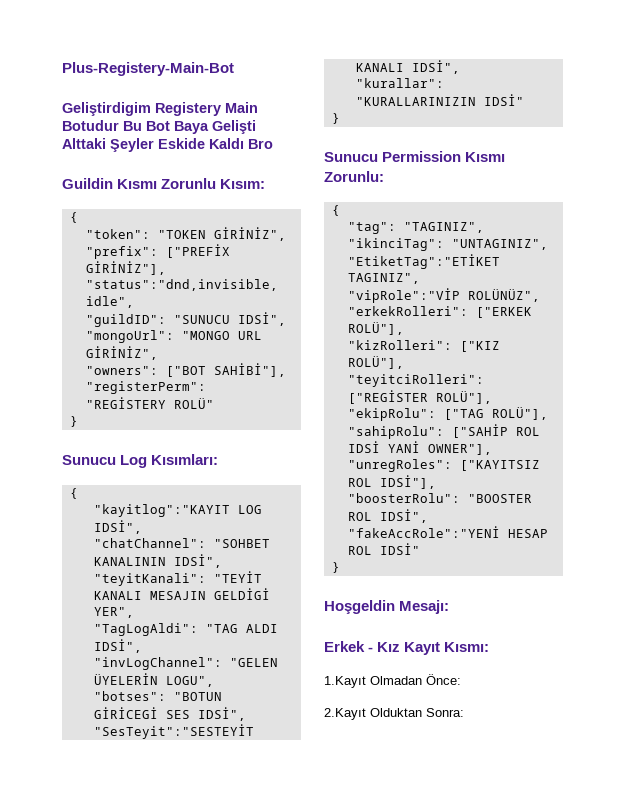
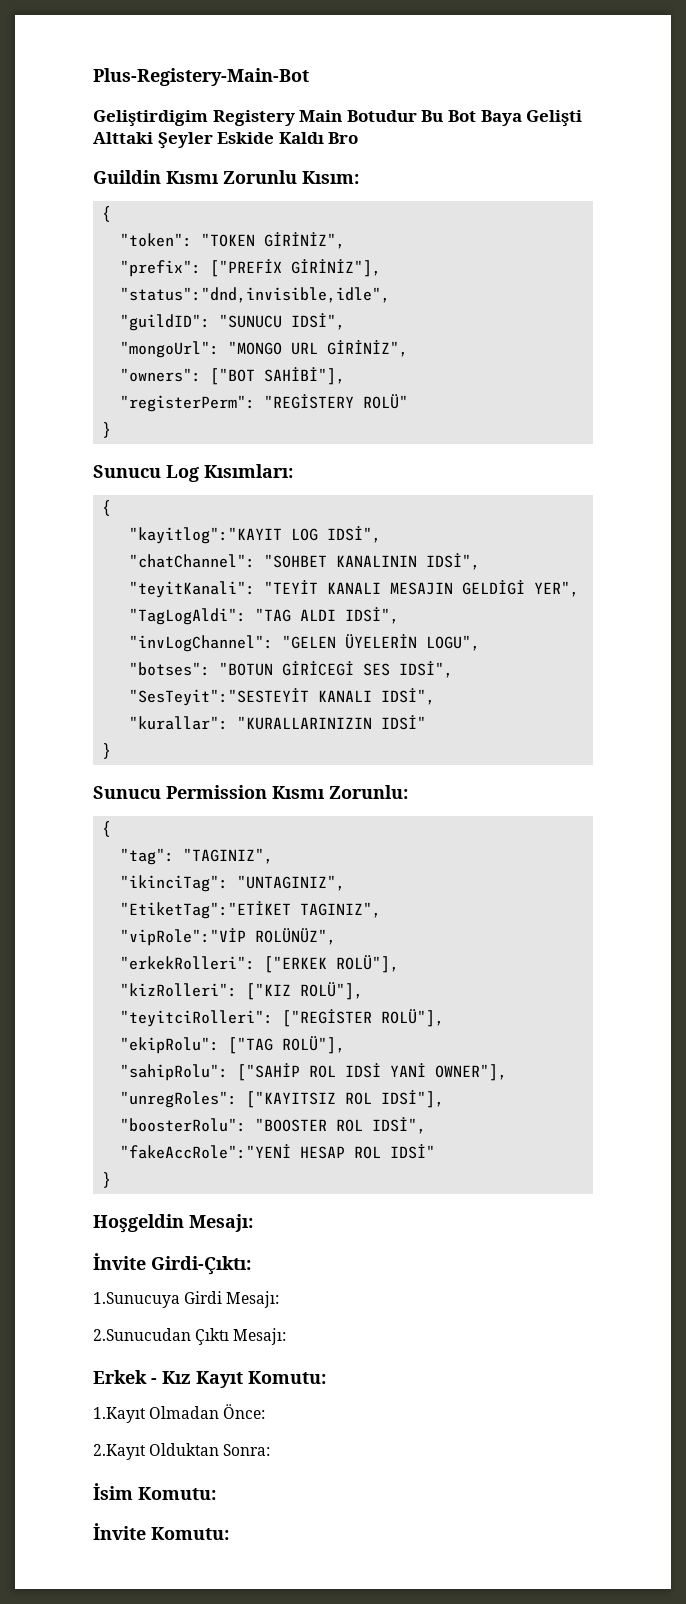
(450, 607) none -> [93,1253,251,1275] [93,1291,280,1308] [93,1328,287,1345] // İnvite Girdi-Çıktı: // 1.Sunucuya Girdi Mesajı: // 2.Sunucudan Çıktı Mesajı:
[444,642,490,652] Kısmı: -> [248,1371,326,1384] Komutu:
(464, 712) none -> [93,1483,216,1500] [93,1523,229,1540] // İsim Komutu: // İnvite Komutu:

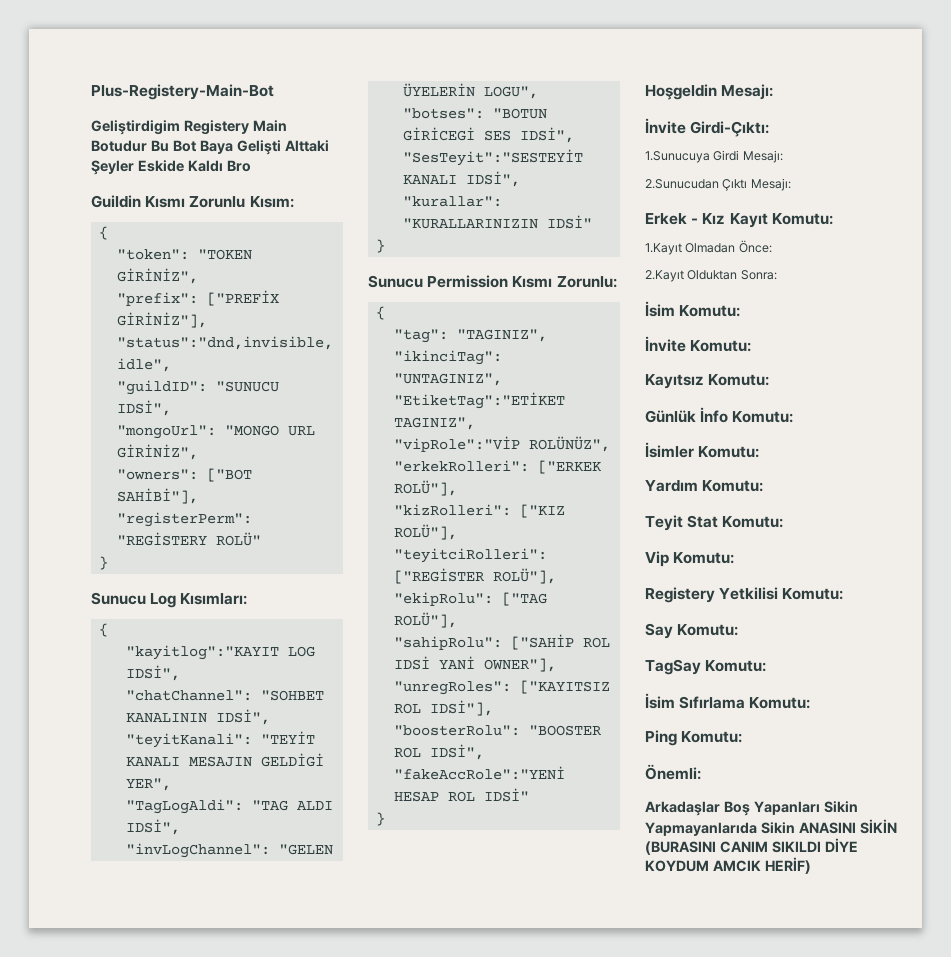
(229, 1533) none -> [645,374,770,389] [645,407,794,423] [645,442,760,458] [645,480,764,492] [645,515,784,531] [645,551,735,567] [645,587,844,603] [645,623,739,639] [645,659,767,675] [645,693,811,709] [645,730,743,746] [645,764,701,780] [645,801,858,816] [645,819,897,836] [645,838,858,855] [645,857,811,874] // Kayıtsız Komutu: // Günlük İnfo Komutu: // İsimler Komutu: // Yardım Komutu: // Teyit Stat Komutu: // Vip Komutu: // Registery Yetkilisi Komutu: // Say Komutu: // TagSay Komutu: // İsim Sıfırlama Komutu: // Ping Komutu: // Önemli: // Arkadaşlar Boş Yapanları Sikin Yapmayanlarıda Sikin ANASINI SİKİN (BURASINI CANIM SIKILDI DİYE KOYDUM AMCIK HERİF)

